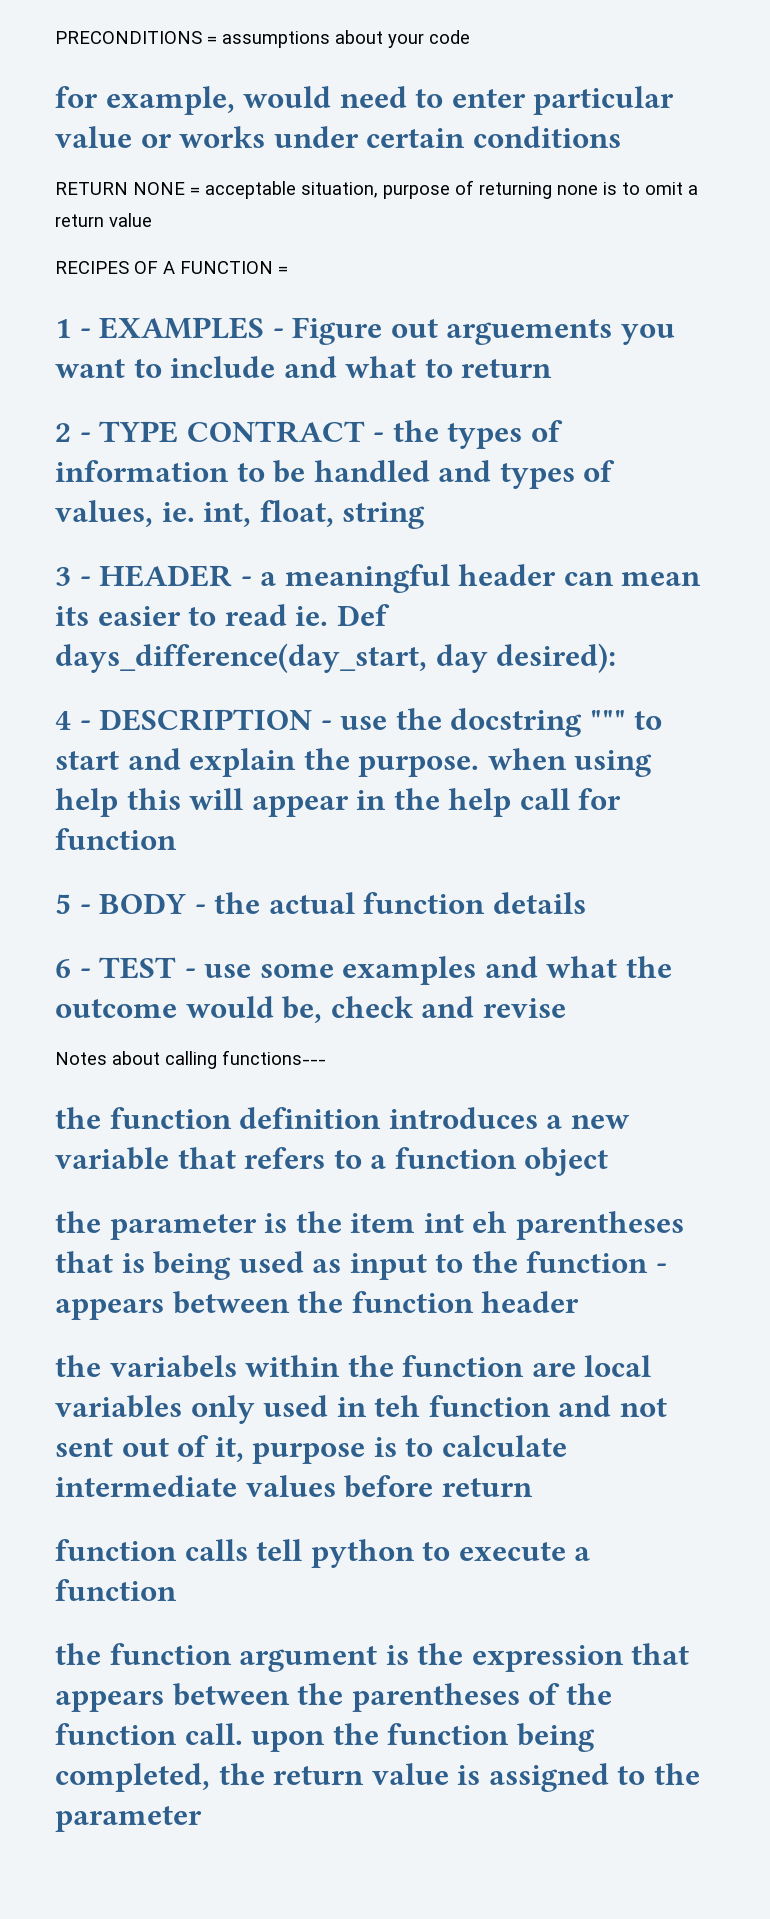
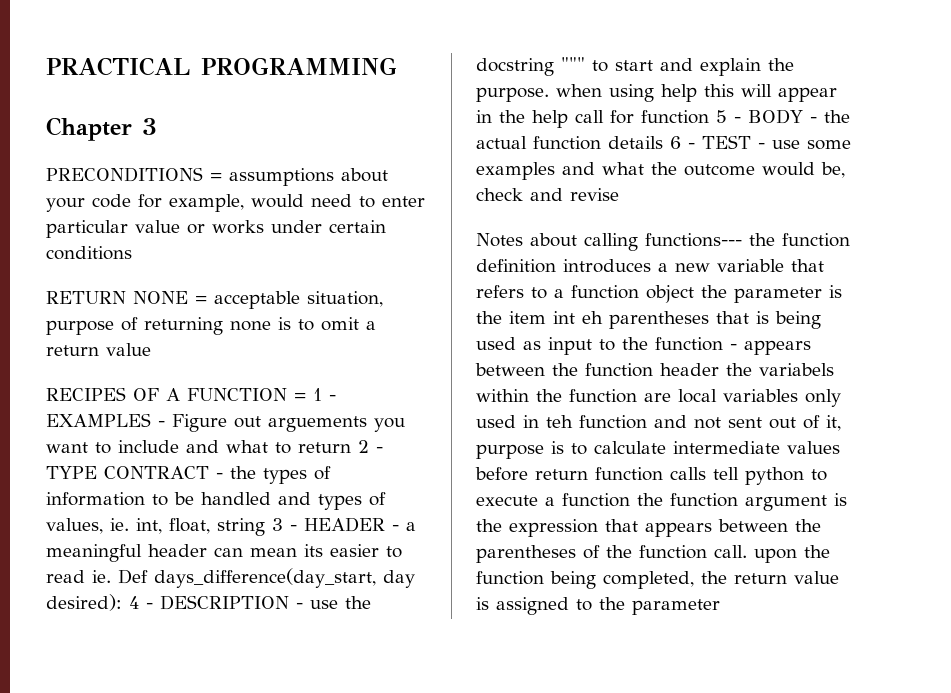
(55, 37) none -> [46,57,397,76] [46,117,157,141] PRACTICAL PROGRAMMING // Chapter 3 //
(470, 37) // -> (131, 201) none
(288, 270) // -> (306, 397) none
(553, 368) // -> (351, 447) none
(426, 515) // -> (265, 527) none
(617, 658) // -> (122, 602) none
(177, 839) // -> (709, 117) none
(586, 903) // -> (663, 142) none
(326, 1057) // -> (742, 240) none
(609, 1161) // -> (694, 294) none
(580, 1302) // -> (719, 369) none
(533, 1487) // -> (588, 474) none
(177, 1590) // -> (630, 500) none

